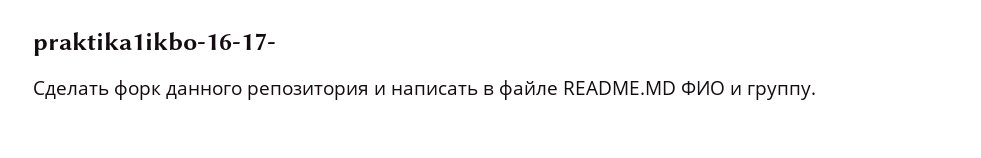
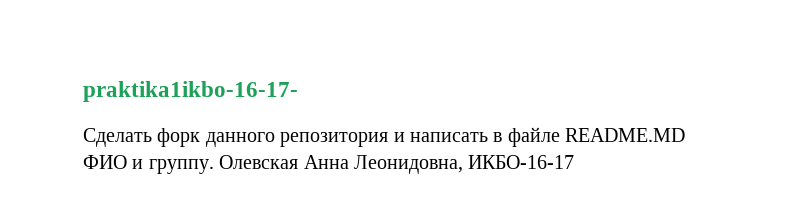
(816, 92) none -> [219,155,575,174] Олевская Анна Леонидовна, ИКБО-16-17

